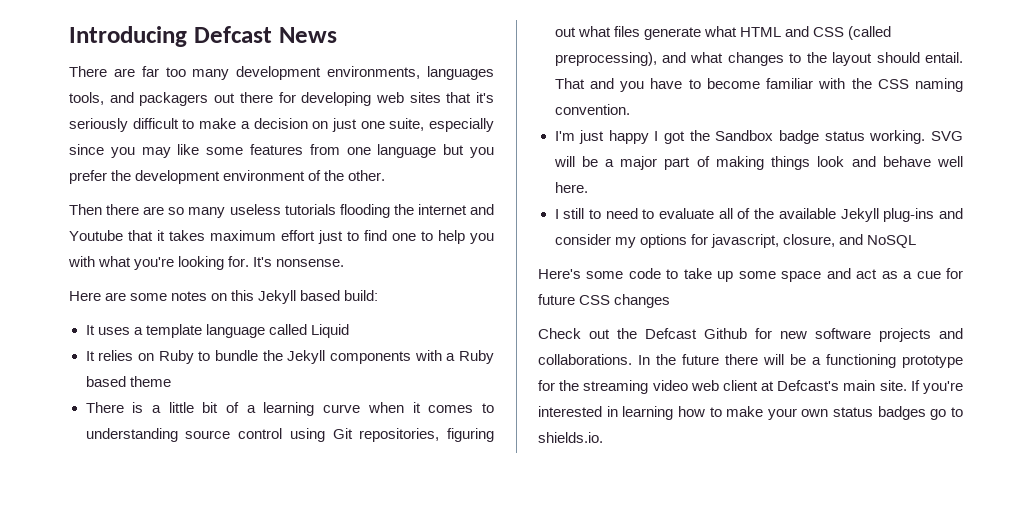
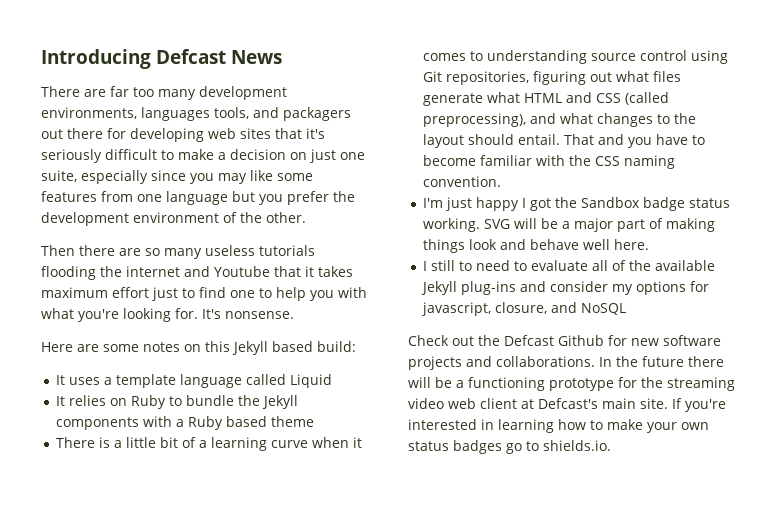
[538,268,963,282] [538,294,671,308] // Here's some code to take up some space and act as a cue for future CSS changes -> (626, 309) none

